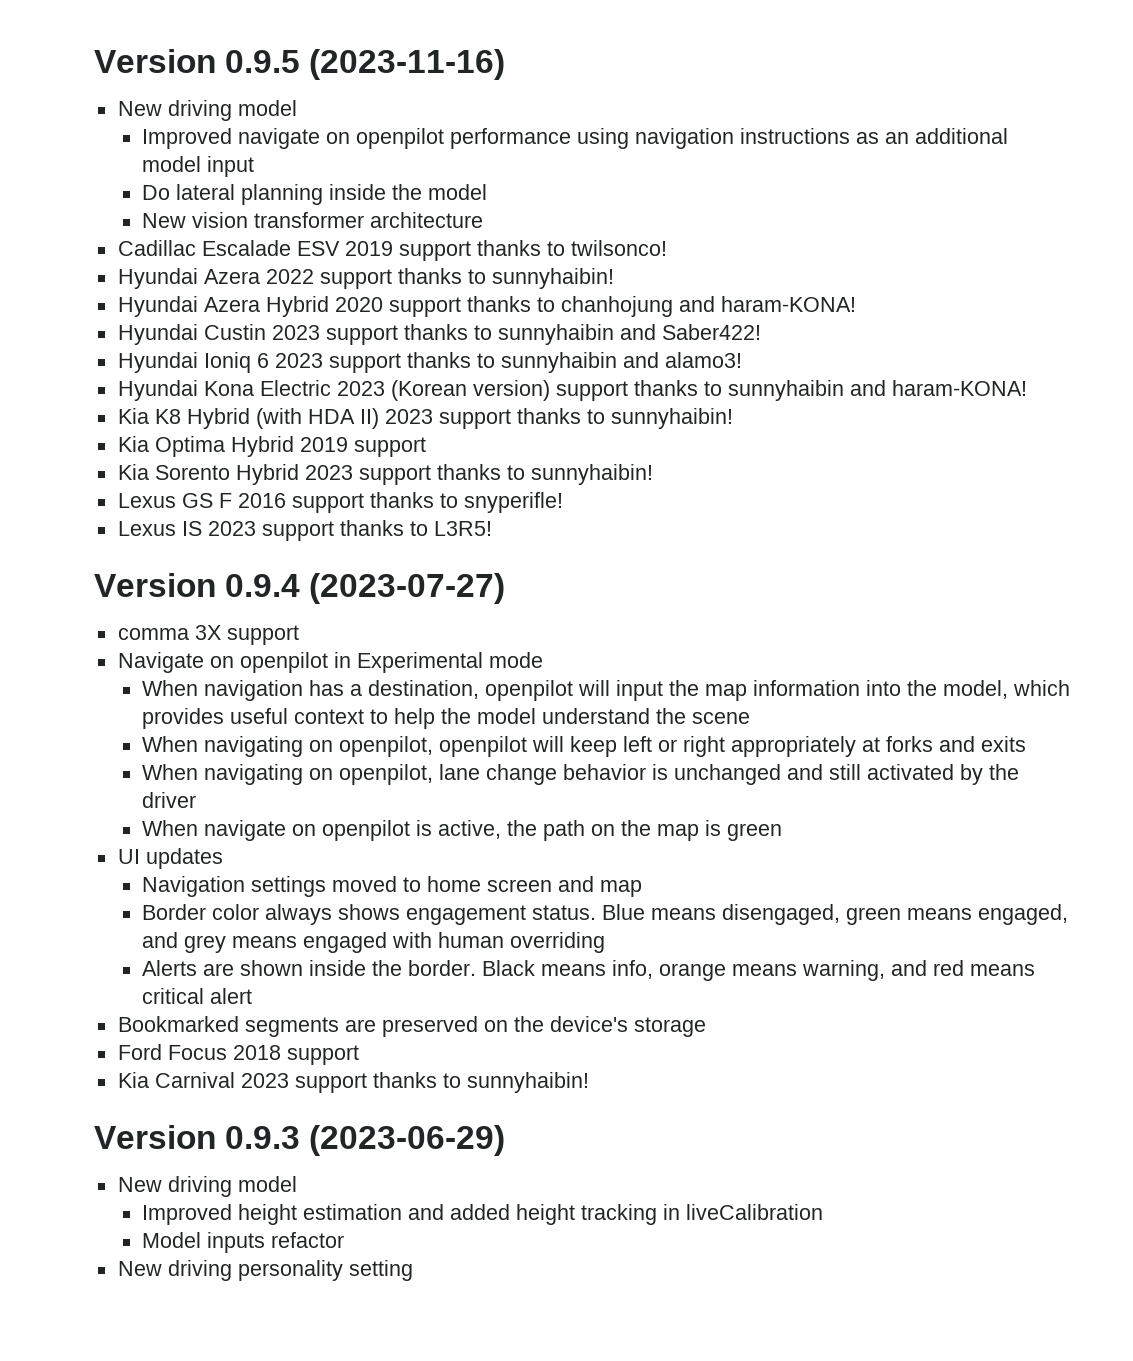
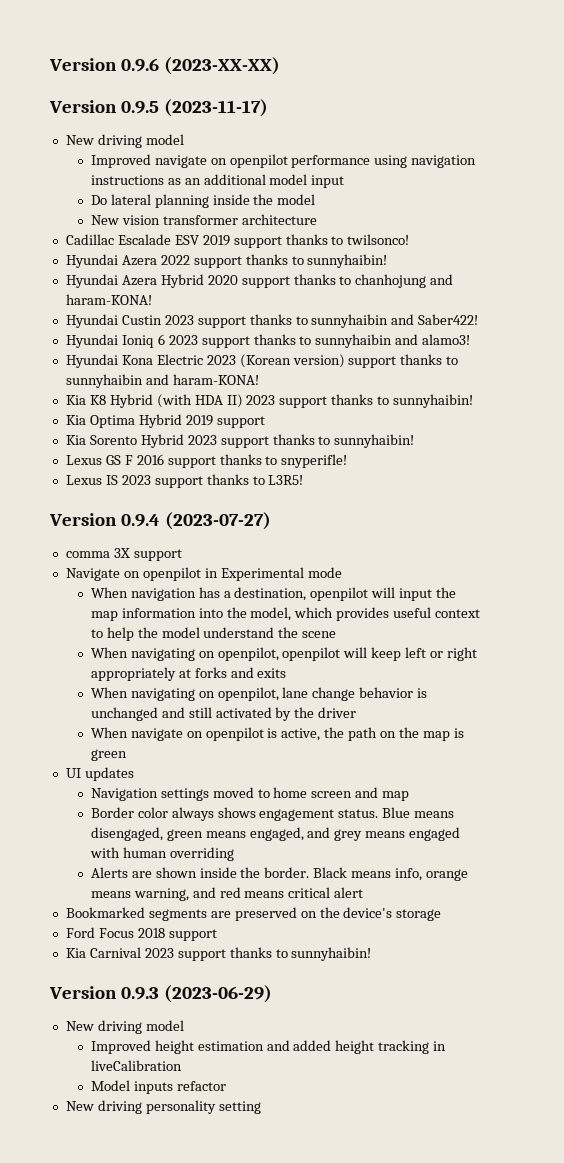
[94,49,506,80] Version 0.9.5 (2023-11-16) -> [49,57,280,75] [49,99,268,117] Version 0.9.6 (2023-XX-XX) // Version 0.9.5 (2023-11-17)

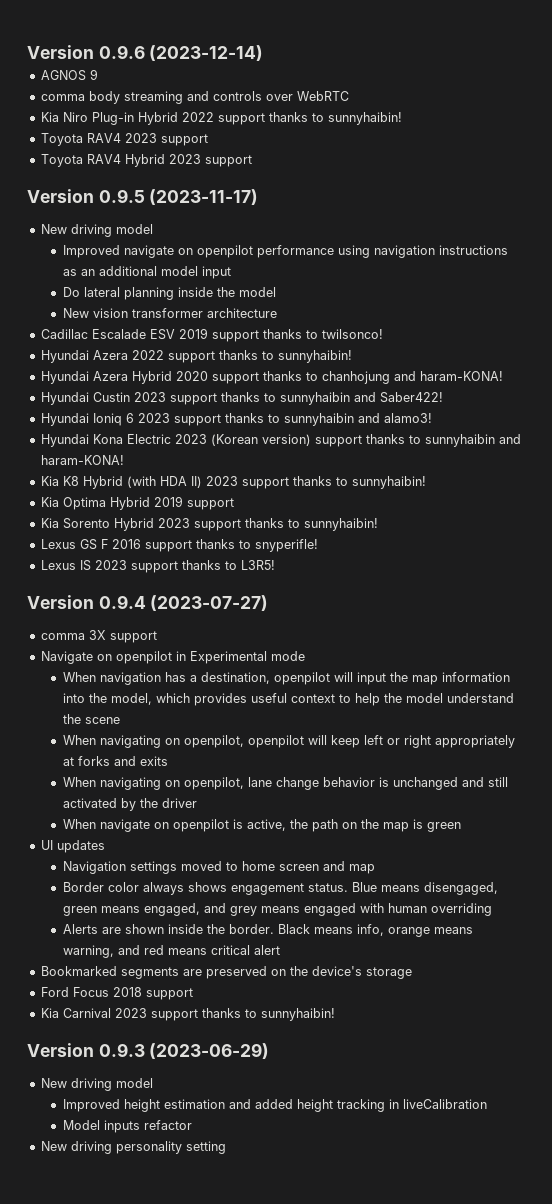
[163,57,280,75] (2023-XX-XX) -> [149,45,264,61] [40,69,98,81] [40,91,349,104] [40,112,402,125] [40,133,208,146] [40,154,252,167] (2023-12-14) // AGNOS 9 // comma body streaming and controls over WebRTC // Kia Niro Plug-in Hybrid 2022 support thanks to sunnyhaibin! // Toyota RAV4 2023 support // Toyota RAV4 Hybrid 2023 support

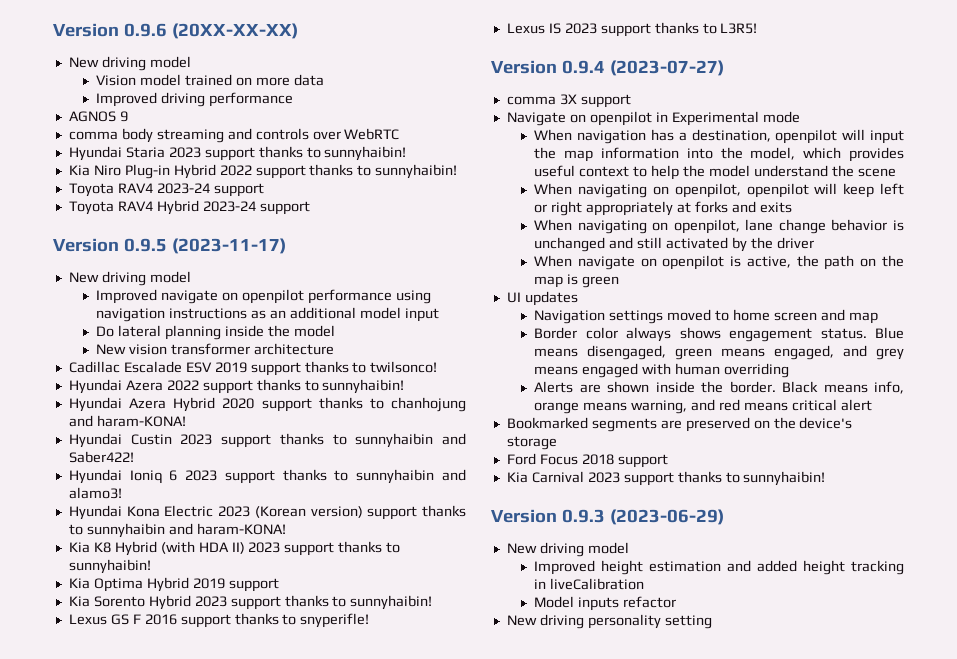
[149,45,264,61] (2023-12-14) -> [171,23,298,39] [68,56,191,71] [96,74,324,86] [96,92,294,107] (20XX-XX-XX) // New driving model // Vision model trained on more data // Improved driving performance
(349, 96) none -> [68,146,407,161] // Hyundai Staria 2023 support thanks to sunnyhaibin!
[124,133,157,143] 2023 -> [156,183,210,194] 2023-24
[168,154,201,164] 2023 -> [202,201,256,212] 2023-24

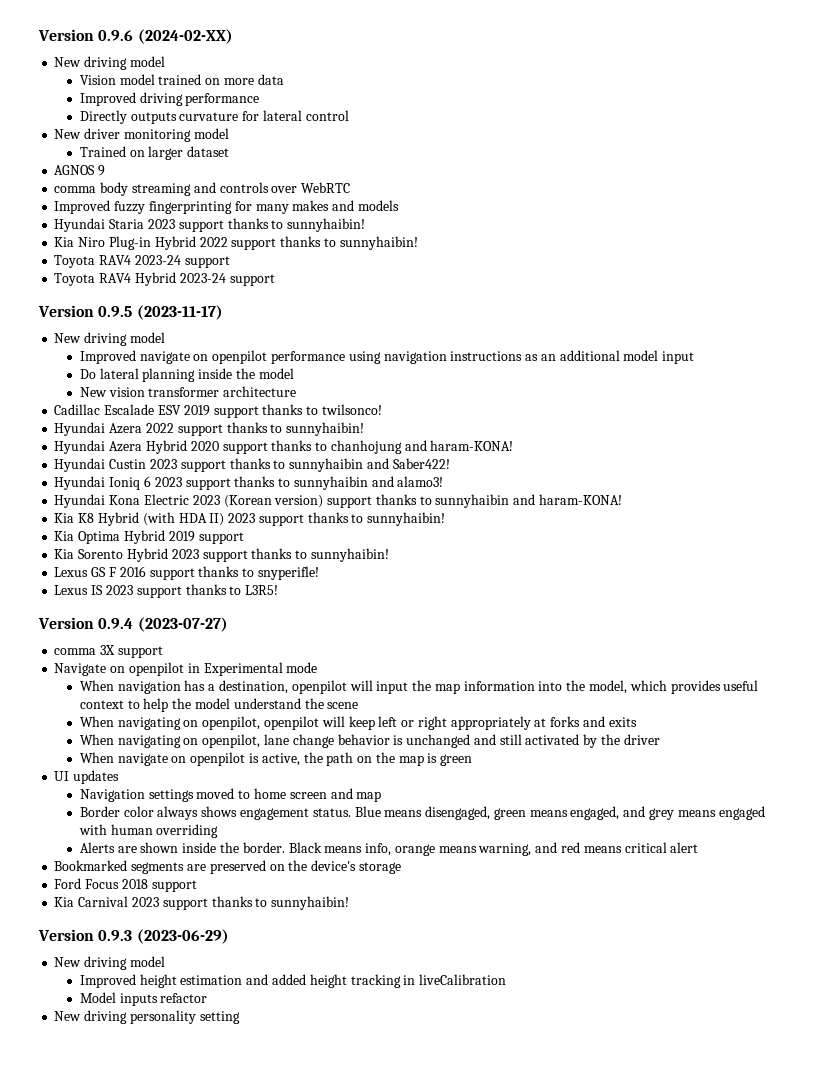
[171,23,298,39] (20XX-XX-XX) -> [137,29,233,44] (2024-02-XX)
(294, 99) none -> [79,110,349,124] [54,128,229,142] [79,146,230,160] // Directly outputs curvature for lateral control // New driver monitoring model // Trained on larger dataset
(400, 134) none -> [54,200,399,214] // Improved fuzzy fingerprinting for many makes and models

